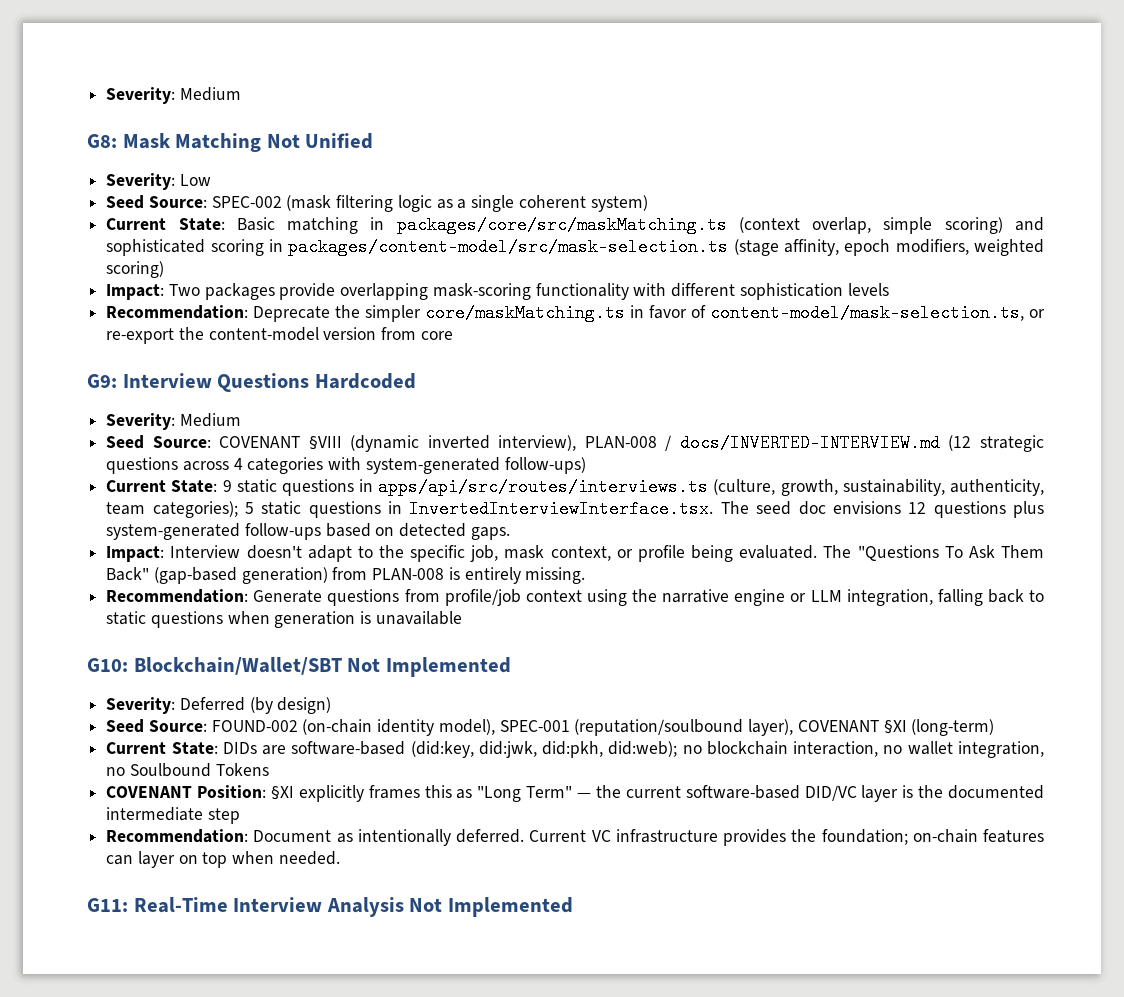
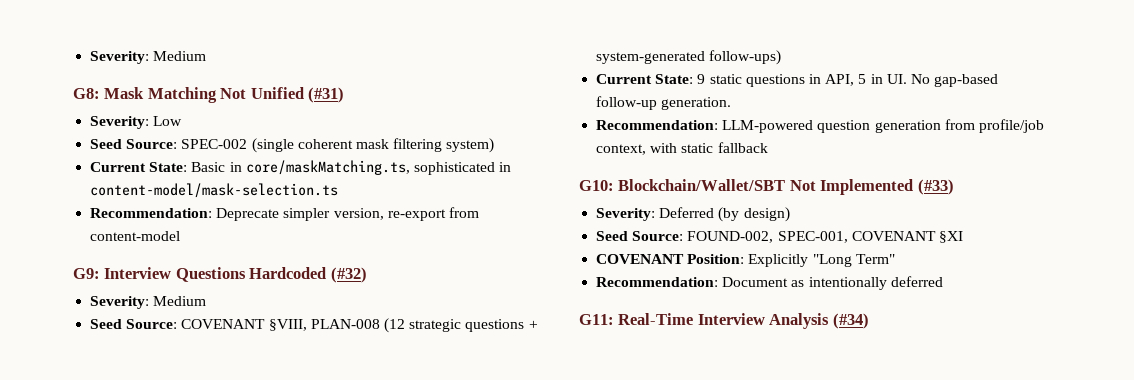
(374, 141) none -> [308,87,345,103] (#31)
[286,195,648,212] [106,216,1044,234] [106,238,1044,256] [106,261,165,278] [106,283,889,300] [106,304,1045,322] [106,327,453,344] (mask filtering logic as a single coherent system) // Current State: Basic matching in packages/core/src/maskMatching.ts (context overlap, simple scoring) and sophisticated scoring in packages/content-model/src/mask-selection.ts (stage affinity, epoch modifiers, weighted scoring) // Impact: Two packages provide overlapping mask-scoring functionality with different sophistication levels // Recommendation: Deprecate the simpler core/maskMatching.ts in favor of content-model/mask-selection.ts, or re-export the content-model version from core -> [251,138,495,153] [90,160,512,175] [90,183,339,198] [90,207,479,221] [90,231,181,241] (single coherent mask filtering system) // Current State: Basic in core/maskMatching.ts, sophisticated in content-model/mask-selection.ts // Recommendation: Deprecate simpler version, re-export from content-model
(416, 381) none -> [330,267,367,283] (#32)
[308,434,1044,452] [106,457,362,474] §VIII (dynamic inverted interview), PLAN-008 / docs/INVERTED-INTERVIEW.md (12 strategic questions across 4 categories with -> [268,318,538,333] §VIII, PLAN-008 (12 strategic questions +
[378,478,1044,496] [106,500,1045,518] [106,523,510,540] [106,545,1045,562] [106,567,586,584] [106,589,1044,606] [106,611,462,628] apps/api/src/routes/interviews.ts (culture, growth, sustainability, authenticity, team categories); 5 static questions in InvertedInterviewInterface.tsx. The seed doc envisions 12 questions plus system-generated follow-ups based on detected gaps. // Impact: Interview doesn't adapt to the specific job, mask context, or profile being evaluated. The "Questions To Ask Them Back" (gap-based generation) from PLAN-008 is entirely missing. // Recommendation: Generate questions from profile/job context using the narrative engine or LLM integration, falling back to static questions when generation is unavailable -> [825,74,999,87] [596,96,732,110] [596,119,1044,133] [596,142,768,155] API, 5 in UI. No gap-based follow-up generation. // Recommendation: LLM-powered question generation from profile/job context, with static fallback
(511, 667) none -> [917,179,954,195] (#33)
[211,719,995,736] [106,741,1044,758] [106,763,269,777] [106,785,1044,802] [106,807,240,824] [106,829,1044,846] [106,851,340,868] FOUND-002 (on-chain identity model), SPEC-001 (reputation/soulbound layer), COVENANT §XI (long-term) // Current State: DIDs are software-based (did:key, did:jwk, did:pkh, did:web); no blockchain interaction, no wallet integration, no Soulbound Tokens // COVENANT Position: §XI explicitly frames this as "Long Term" — the current software-based DID/VC layer is the documented intermediate step // Recommendation: Document as intentionally deferred. Current VC infrastructure provides the foundation; on-chain features can layer on top when needed. -> [687,231,963,243] [596,254,895,267] [596,276,943,290] FOUND-002, SPEC-001, COVENANT §XI // COVENANT Position: Explicitly "Long Term" // Recommendation: Document as intentionally deferred
[409,897,573,917] Not Implemented -> [832,313,869,329] (#34)

